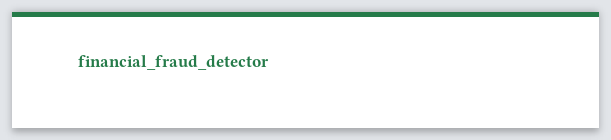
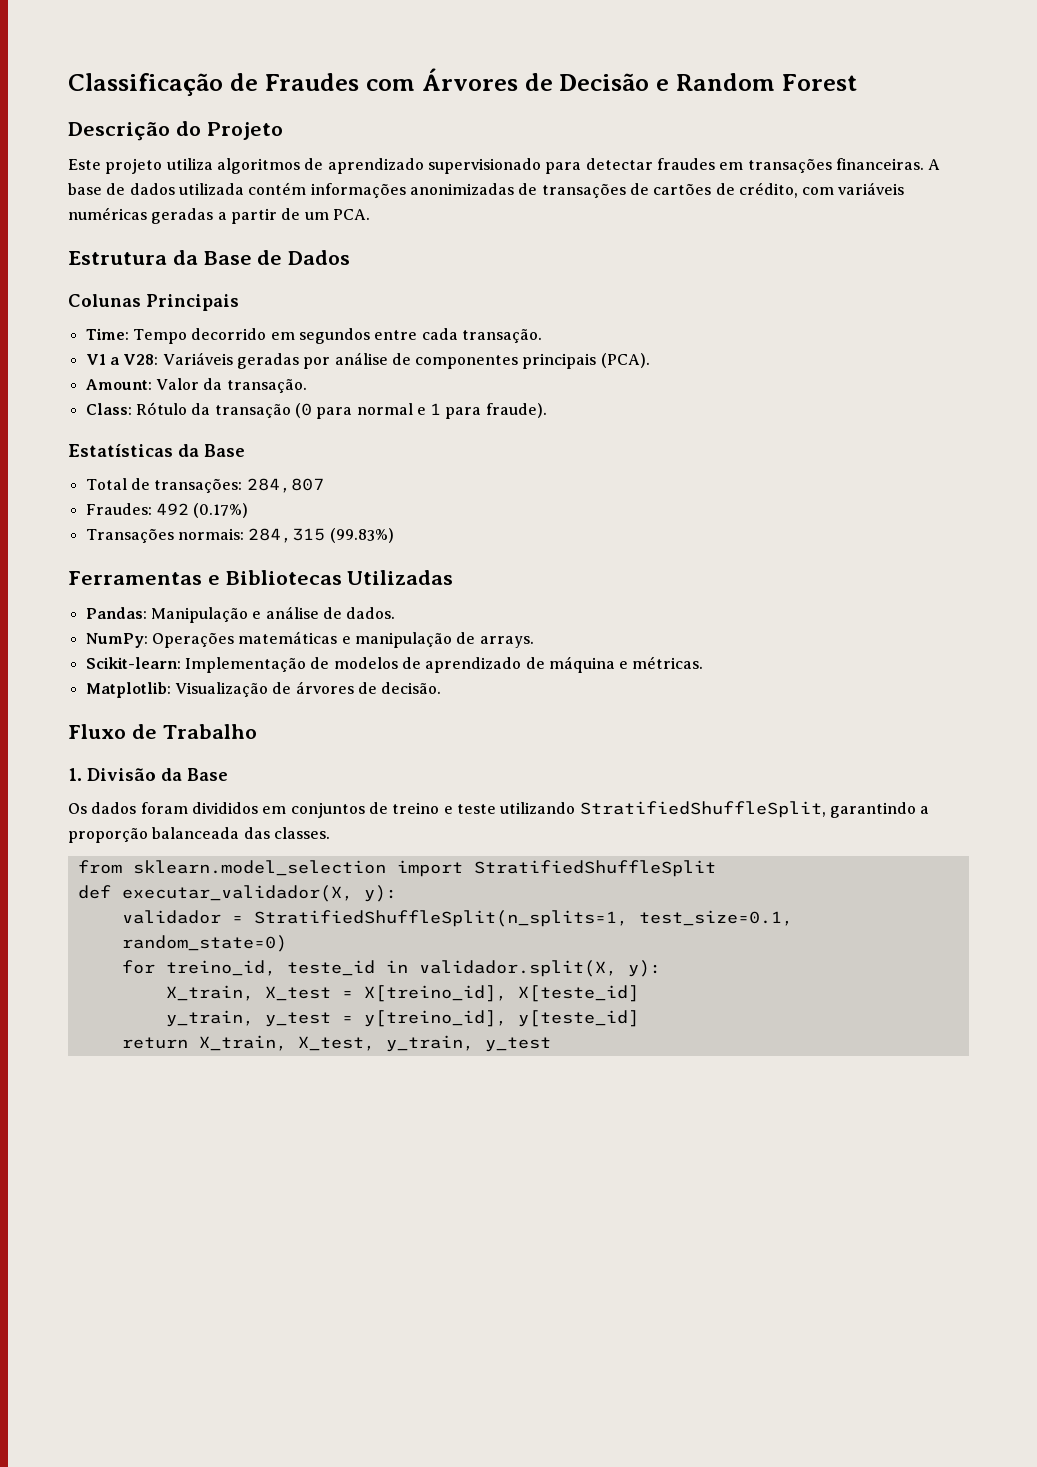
[78,55,269,70] financial_fraud_detector -> [68,68,857,96] [68,121,283,141] [68,158,941,174] [68,182,905,198] [68,207,370,224] [68,250,351,265] [68,294,239,311] [85,328,542,344] [85,352,650,369] [85,378,307,393] [85,402,547,419] [68,444,245,457] [85,478,324,493] [85,503,249,518] [85,528,394,543] [68,570,454,585] [85,606,396,623] [85,631,534,648] [85,656,704,673] [85,681,442,698] [68,724,257,739] [68,768,228,781] [68,801,930,818] [68,827,330,843] [77,860,716,877] [77,885,397,902] [121,910,793,927] [121,935,287,952] [121,960,661,977] [165,985,639,1002] [165,1010,639,1027] [121,1035,551,1052] Classificação de Fraudes com Árvores de Decisão e Random Forest // Descrição do Projeto // Este projeto utiliza algoritmos de aprendizado supervisionado para detectar fraudes em transações financeiras. A base de dados utilizada contém informações anonimizadas de transações de cartões de crédito, com variáveis numéricas geradas a partir de um PCA. // Estrutura da Base de Dados // Colunas Principais // Time: Tempo decorrido em segundos entre cada transação. // V1 a V28: Variáveis geradas por análise de componentes principais (PCA). // Amount: Valor da transação. // Class: Rótulo da transação (0 para normal e 1 para fraude). // Estatísticas da Base // Total de transações: 284,807 // Fraudes: 492 (0.17%) // Transações normais: 284,315 (99.83%) // Ferramentas e Bibliotecas Utilizadas // Pandas: Manipulação e análise de dados. // NumPy: Operações matemáticas e manipulação de arrays. // Scikit-learn: Implementação de modelos de aprendizado de máquina e métricas. // Matplotlib: Visualização de árvores de decisão. // Fluxo de Trabalho // 1. Divisão da Base // Os dados foram divididos em conjuntos de treino e teste utilizando StratifiedShuffleSplit, garantindo a proporção balanceada das classes. // from sklearn.model_selection import StratifiedShuffleSplit // def executar_validador(X, y): // validador = StratifiedShuffleSplit(n_splits=1, test_size=0.1, random_state=0) // for treino_id, teste_id in validador.split(X, y): // X_train, X_test = X[treino_id], X[teste_id] // y_train, y_test = y[treino_id], y[teste_id] // return X_train, X_test, y_train, y_test

